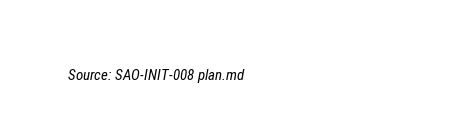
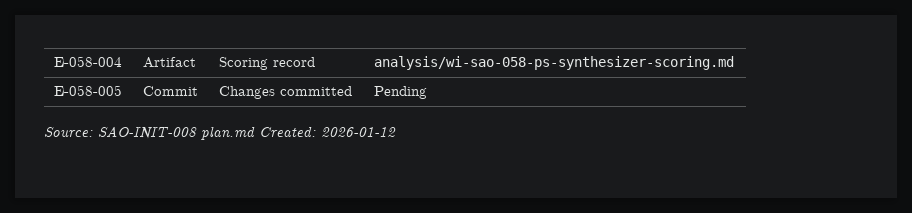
(68, 74) none -> [54,56,123,67] [143,57,197,68] [219,57,316,70] [374,56,735,70] [54,85,123,96] [143,86,199,96] [219,86,353,99] [374,86,428,99] E-058-004 | Artifact | Scoring record | analysis/wi-sao-058-ps-synthesizer-scoring.md // E-058-005 | Commit | Changes committed | Pending //
(246, 76) none -> [259,126,396,137] Created: 2026-01-12

